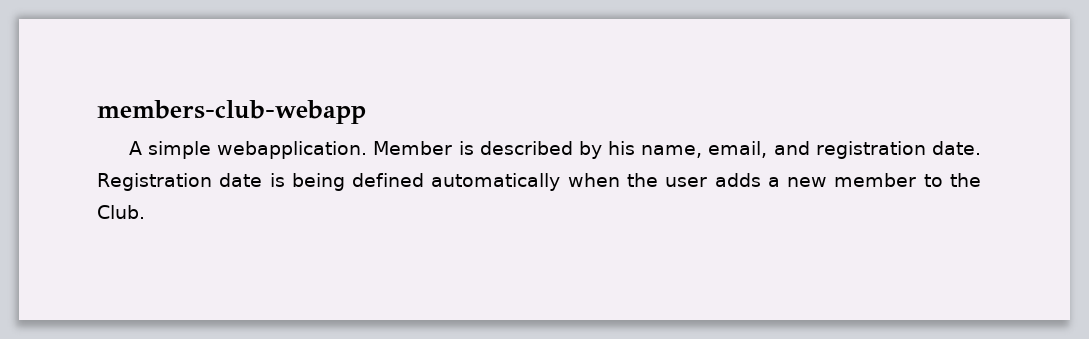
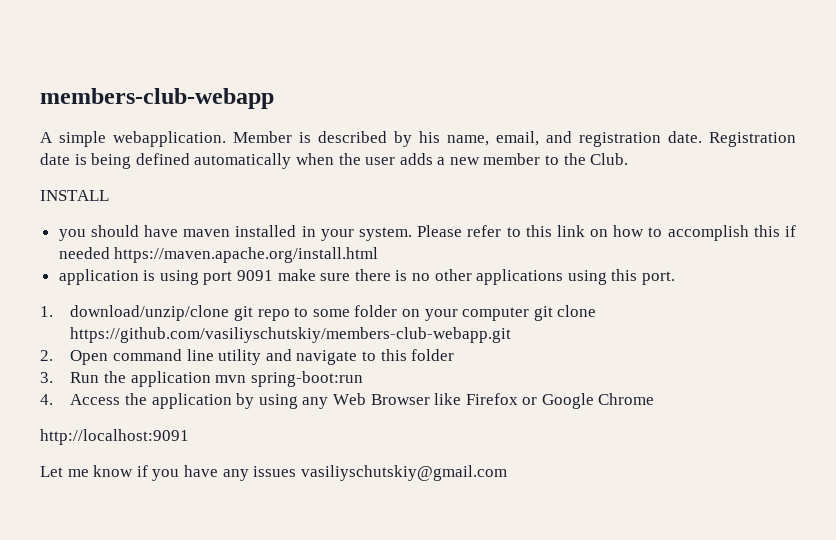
(145, 212) none -> [40,190,109,201] [58,225,796,241] [58,247,379,263] [58,269,675,285] [40,305,597,321] [70,327,512,343] [40,349,455,365] [40,371,363,387] [40,393,655,409] [40,429,189,445] [40,465,507,481] // INSTALL // you should have maven installed in your system. Please refer to this link on how to accomplish this if needed https://maven.apache.org/install.html // application is using port 9091 make sure there is no other applications using this port. // 1. download/unzip/clone git repo to some folder on your computer git clone https://github.com/vasiliyschutskiy/members-club-webapp.git // 2. Open command line utility and navigate to this folder // 3. Run the application mvn spring-boot:run // 4. Access the application by using any Web Browser like Firefox or Google Chrome // http://localhost:9091 // Let me know if you have any issues vasiliyschutskiy@gmail.com

